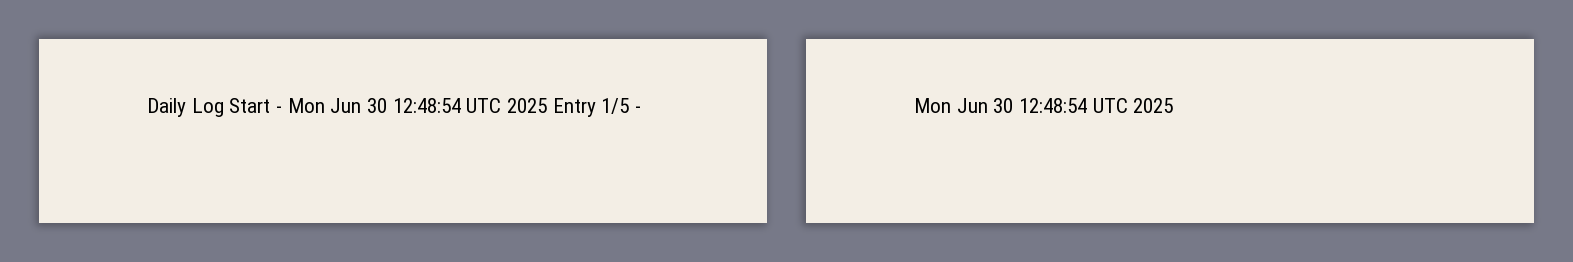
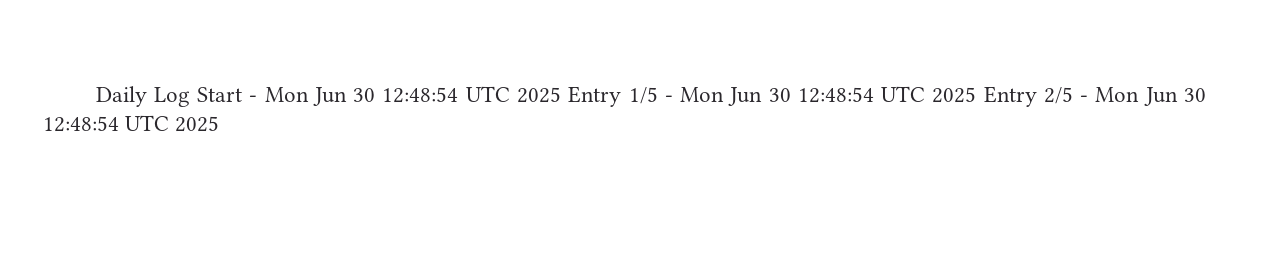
(1174, 105) none -> [983,86,1206,107] [43,115,220,132] Entry 2/5 - Mon Jun 30 12:48:54 UTC 2025

